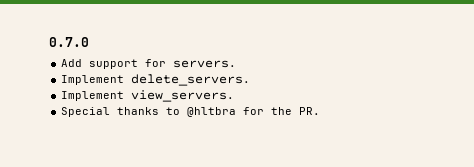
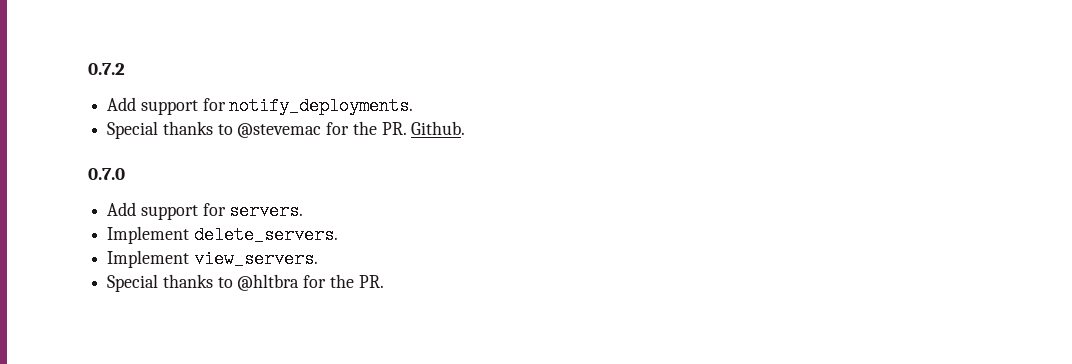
(49, 42) none -> [88,63,125,75] [107,97,414,115] [107,121,466,139] 0.7.2 // Add support for notify_deployments. // Special thanks to @stevemac for the PR. Github. //

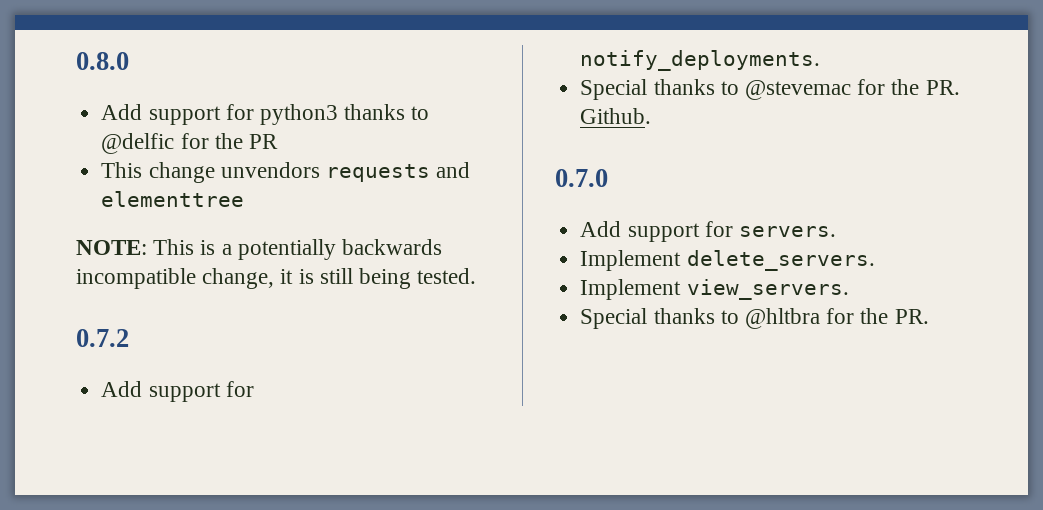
(88, 69) none -> [76,52,129,70] [101,104,430,125] [101,133,278,154] [101,162,471,183] [101,191,245,207] [76,239,443,260] [76,268,477,289] 0.8.0 // Add support for python3 thanks to @delfic for the PR // This change unvendors requests and elementtree // NOTE: This is a potentially backwards incompatible change, it is still being tested. //

